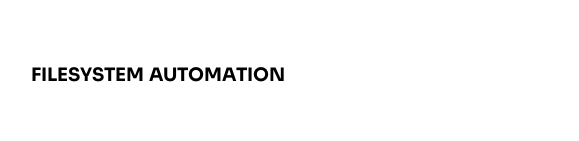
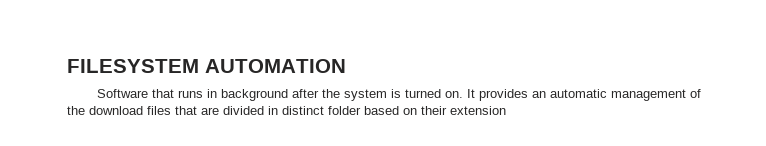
(285, 74) none -> [97,89,702,101] [67,106,506,115] // Software that runs in background after the system is turned on. It provides an automatic management of the download files that are divided in distinct folder based on their extension

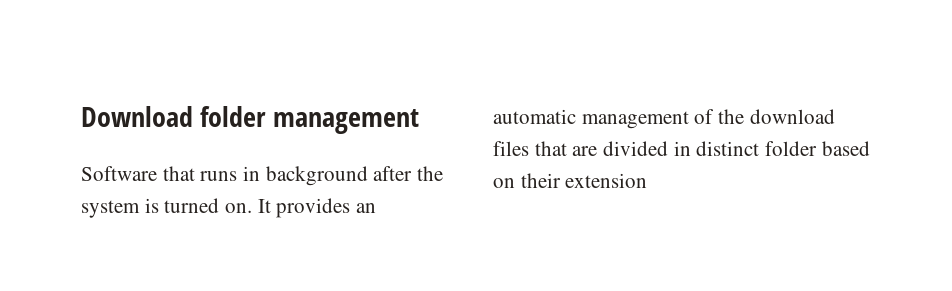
[67,59,346,73] FILESYSTEM AUTOMATION -> [81,106,419,134] Download folder management

